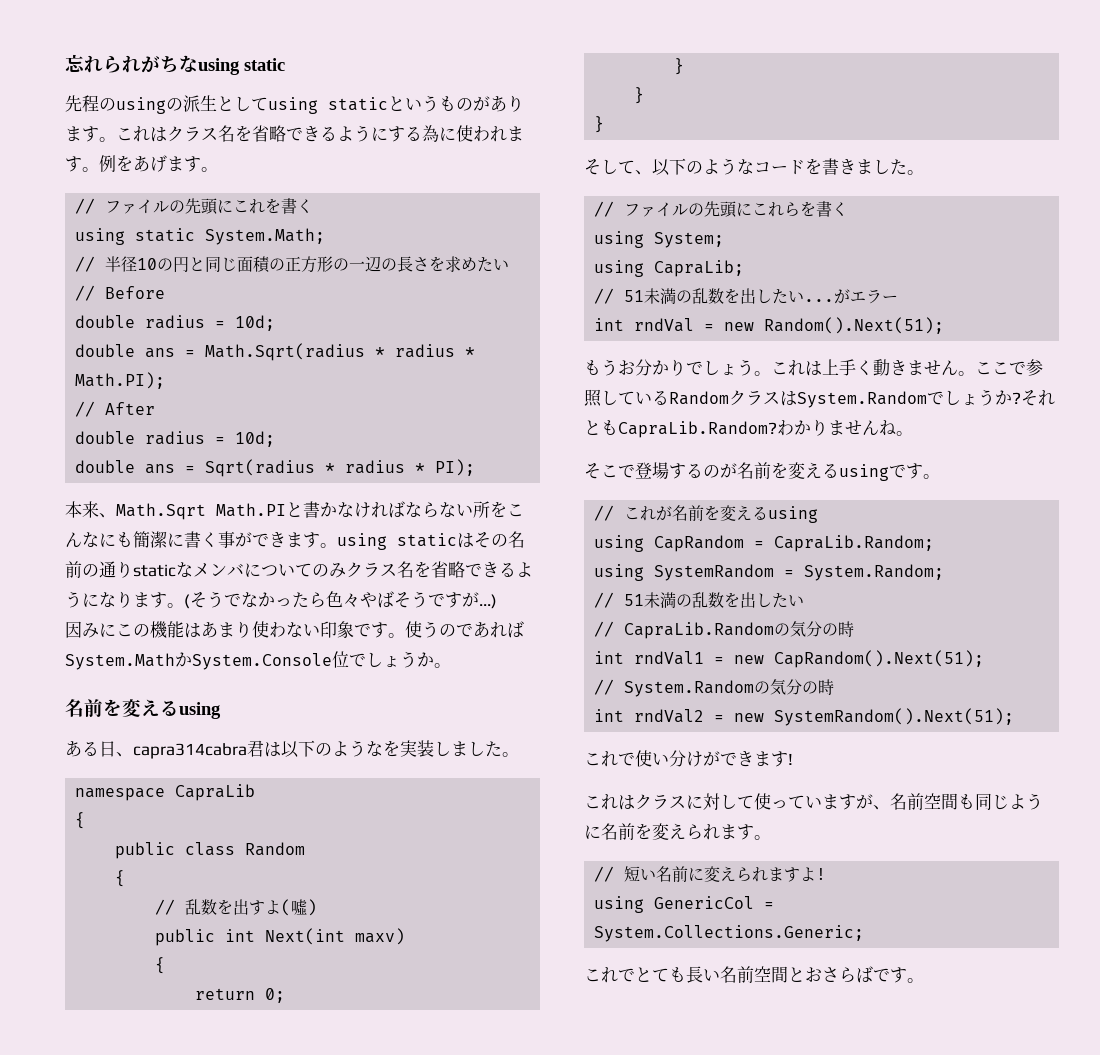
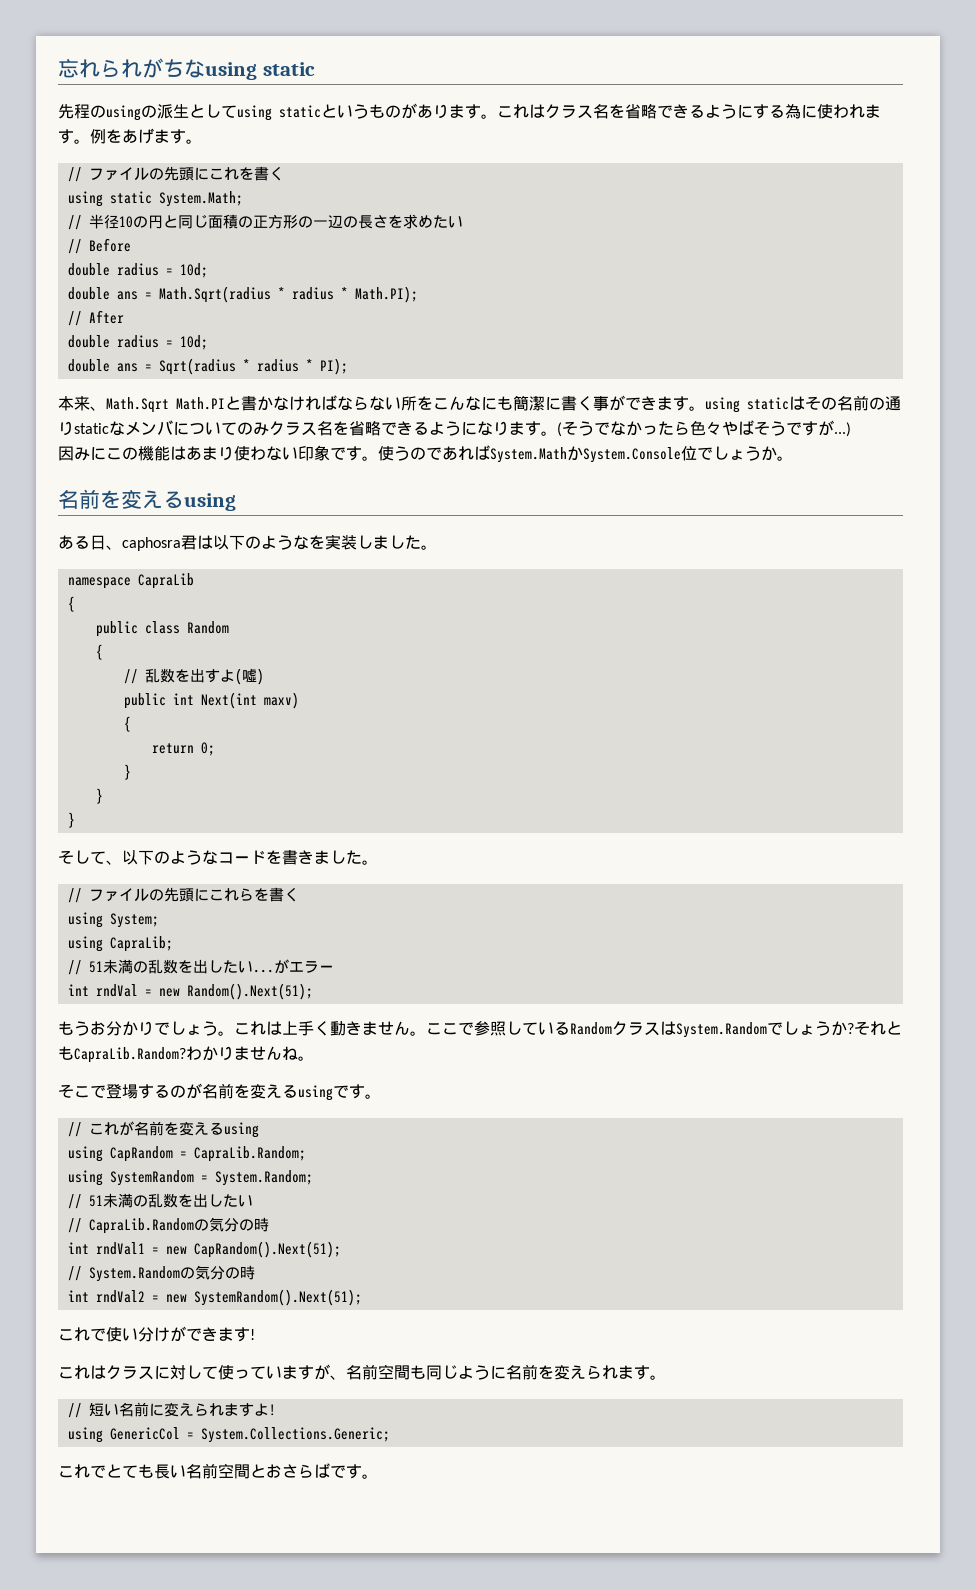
[133,743,247,759] capra314cabra -> [122,537,181,551] caphosra

